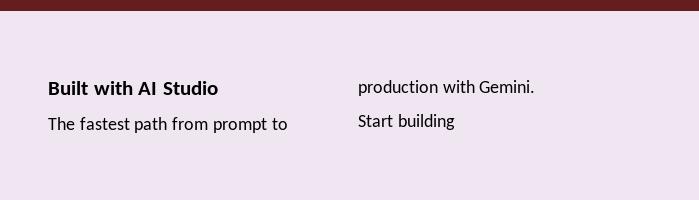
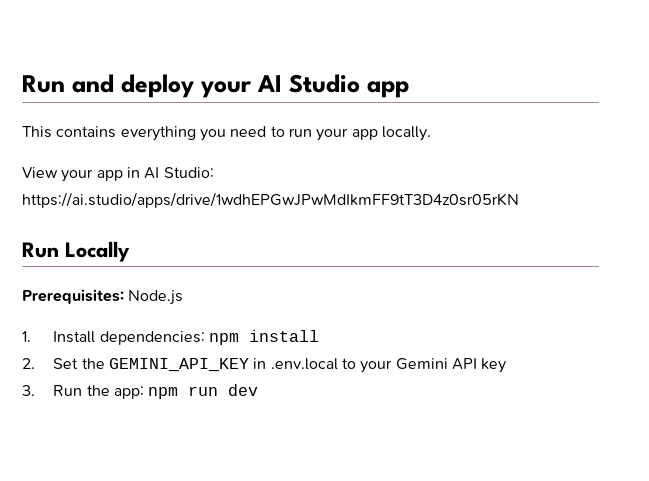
[48,81,218,95] [48,117,288,133] [358,80,536,96] [358,114,455,130] Built with AI Studio // The fastest path from prompt to production with Gemini. // Start building -> [22,74,409,98] [22,126,431,141] [22,167,214,182] [22,192,519,208] [22,241,130,262] [22,289,184,305] [22,330,320,345] [22,358,507,373] [22,384,259,399] Run and deploy your AI Studio app // This contains everything you need to run your app locally. // View your app in AI Studio: https://ai.studio/apps/drive/1wdhEPGwJPwMdIkmFF9tT3D4z0sr05rKN // Run Locally // Prerequisites: Node.js // 1. Install dependencies: npm install // 2. Set the GEMINI_API_KEY in .env.local to your Gemini API key // 3. Run the app: npm run dev

